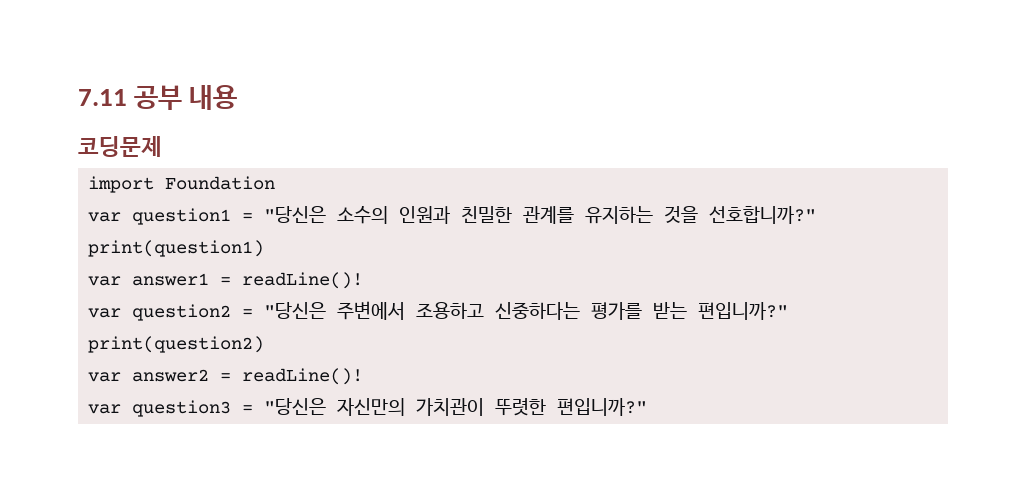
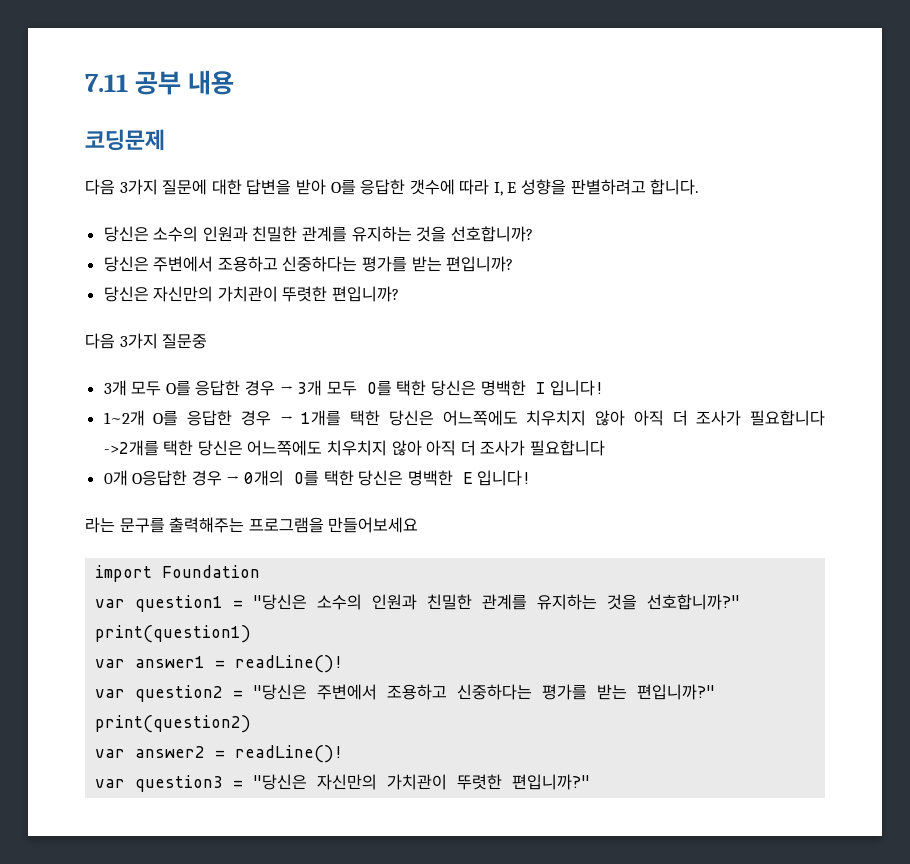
(162, 146) none -> [85,179,700,196] [103,226,533,242] [103,256,514,272] [103,286,400,302] [85,333,208,349] [103,380,605,396] [103,410,825,426] [103,440,606,456] [103,470,532,486] [85,517,419,533] // 다음 3가지 질문에 대한 답변을 받아 O를 응답한 갯수에 따라 I, E 성향을 판별하려고 합니다. // 당신은 소수의 인원과 친밀한 관계를 유지하는 것을 선호합니까? // 당신은 주변에서 조용하고 신중하다는 평가를 받는 편입니까? // 당신은 자신만의 가치관이 뚜렷한 편입니까? // 다음 3가지 질문중 // 3개 모두 O를 응답한 경우 → 3개 모두 O를 택한 당신은 명백한 I 입니다! // 1~2개 O를 응답한 경우 → 1개를 택한 당신은 어느쪽에도 치우치지 않아 아직 더 조사가 필요합니다 ->2개를 택한 당신은 어느쪽에도 치우치지 않아 아직 더 조사가 필요합니다 // 0개 O응답한 경우 → 0개의 O를 택한 당신은 명백한 E 입니다! // 라는 문구를 출력해주는 프로그램을 만들어보세요

